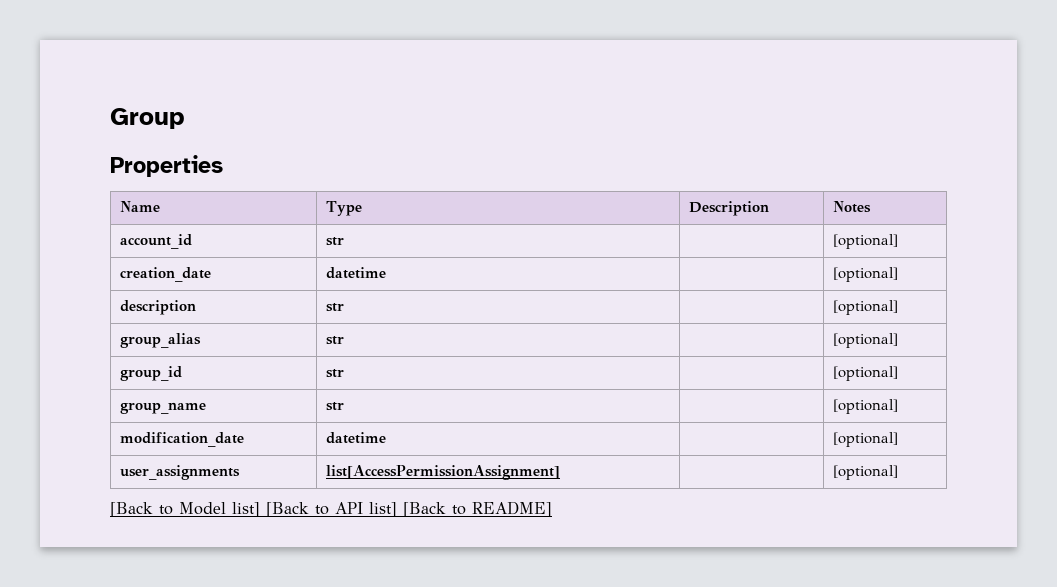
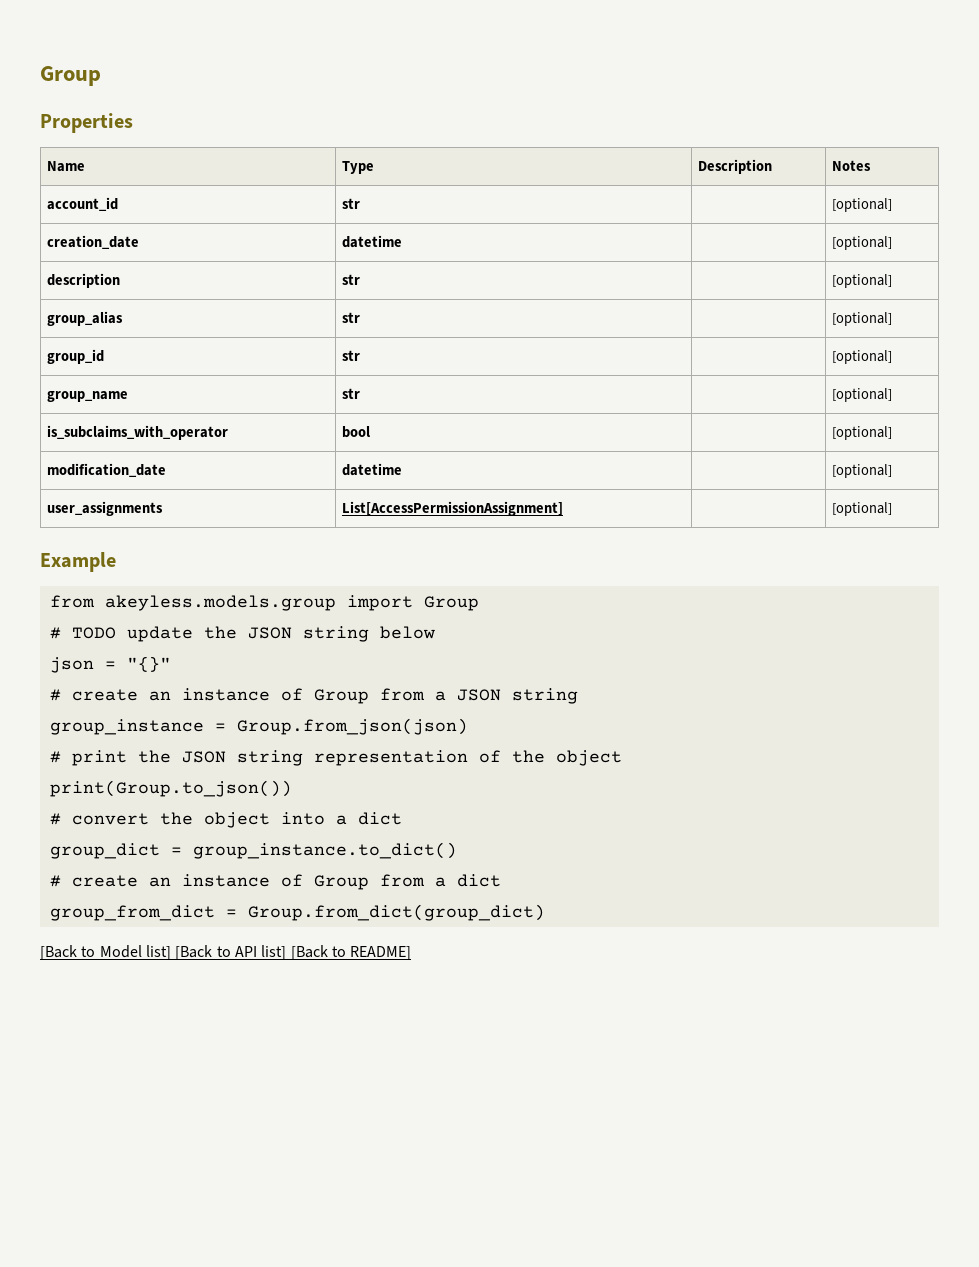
(899, 406) none -> [46,425,228,440] [341,426,370,438] [831,426,892,440] // is_subclaims_with_operator | bool | | [optional]
[326,465,561,480] [833,465,899,480] list[AccessPermissionAssignment] | | [optional] -> [341,501,563,516] [831,502,892,516] [40,552,116,572] [49,595,479,611] [49,626,435,642] [49,656,171,673] [49,688,578,704] [49,718,468,735] [49,750,622,766] [49,780,292,797] [49,812,402,828] [49,842,457,859] [49,874,501,890] [49,904,545,921] List[AccessPermissionAssignment] | | [optional] // Example // from akeyless.models.group import Group // # TODO update the JSON string below // json = "{}" // # create an instance of Group from a JSON string // group_instance = Group.from_json(json) // # print the JSON string representation of the object // print(Group.to_json()) // # convert the object into a dict // group_dict = group_instance.to_dict() // # create an instance of Group from a dict // group_from_dict = Group.from_dict(group_dict)

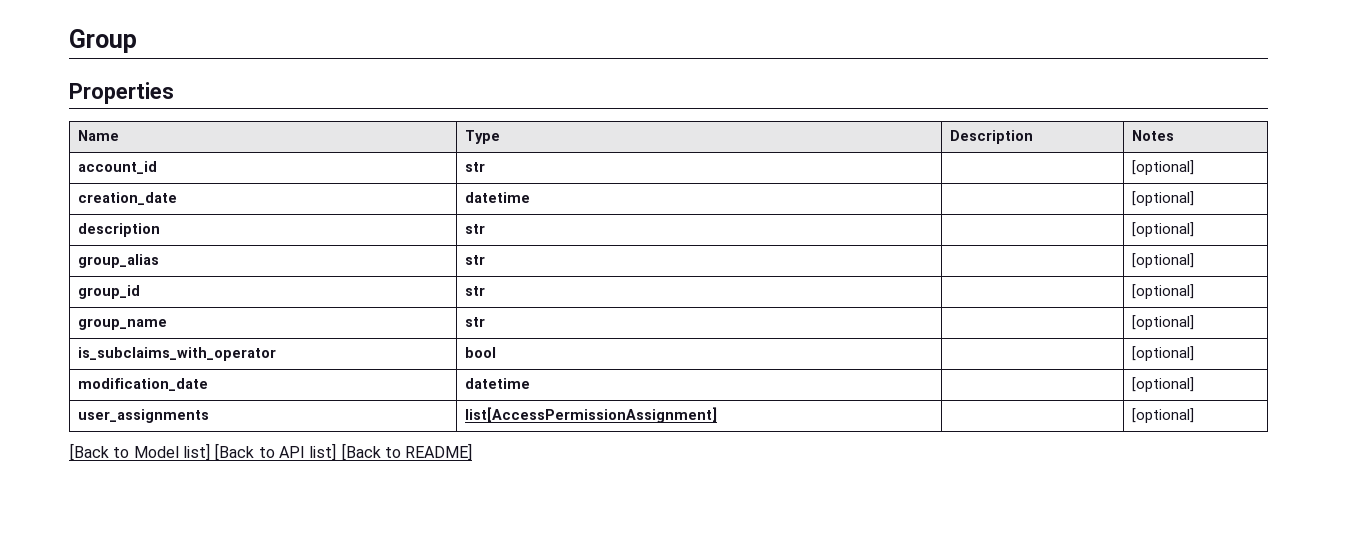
[341,501,563,516] [831,502,892,516] [40,552,116,572] [49,595,479,611] [49,626,435,642] [49,656,171,673] [49,688,578,704] [49,718,468,735] [49,750,622,766] [49,780,292,797] [49,812,402,828] [49,842,457,859] [49,874,501,890] [49,904,545,921] List[AccessPermissionAssignment] | | [optional] // Example // from akeyless.models.group import Group // # TODO update the JSON string below // json = "{}" // # create an instance of Group from a JSON string // group_instance = Group.from_json(json) // # print the JSON string representation of the object // print(Group.to_json()) // # convert the object into a dict // group_dict = group_instance.to_dict() // # create an instance of Group from a dict // group_from_dict = Group.from_dict(group_dict) -> [464,407,717,423] [1131,408,1194,423] list[AccessPermissionAssignment] | | [optional]

